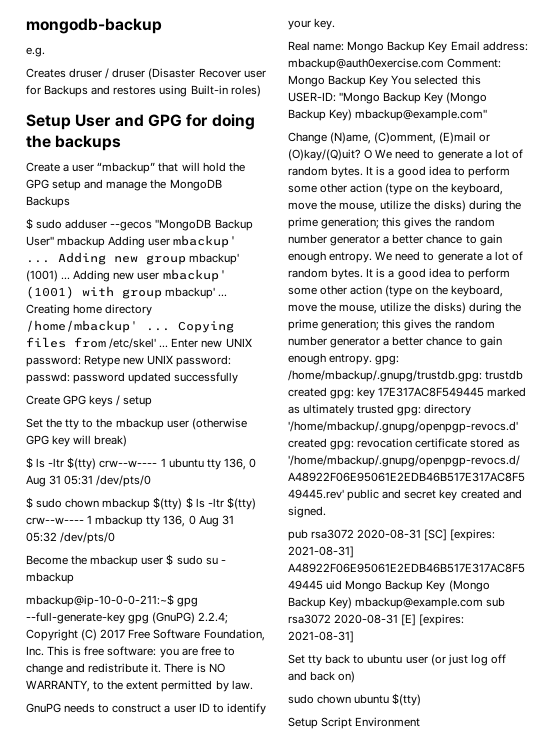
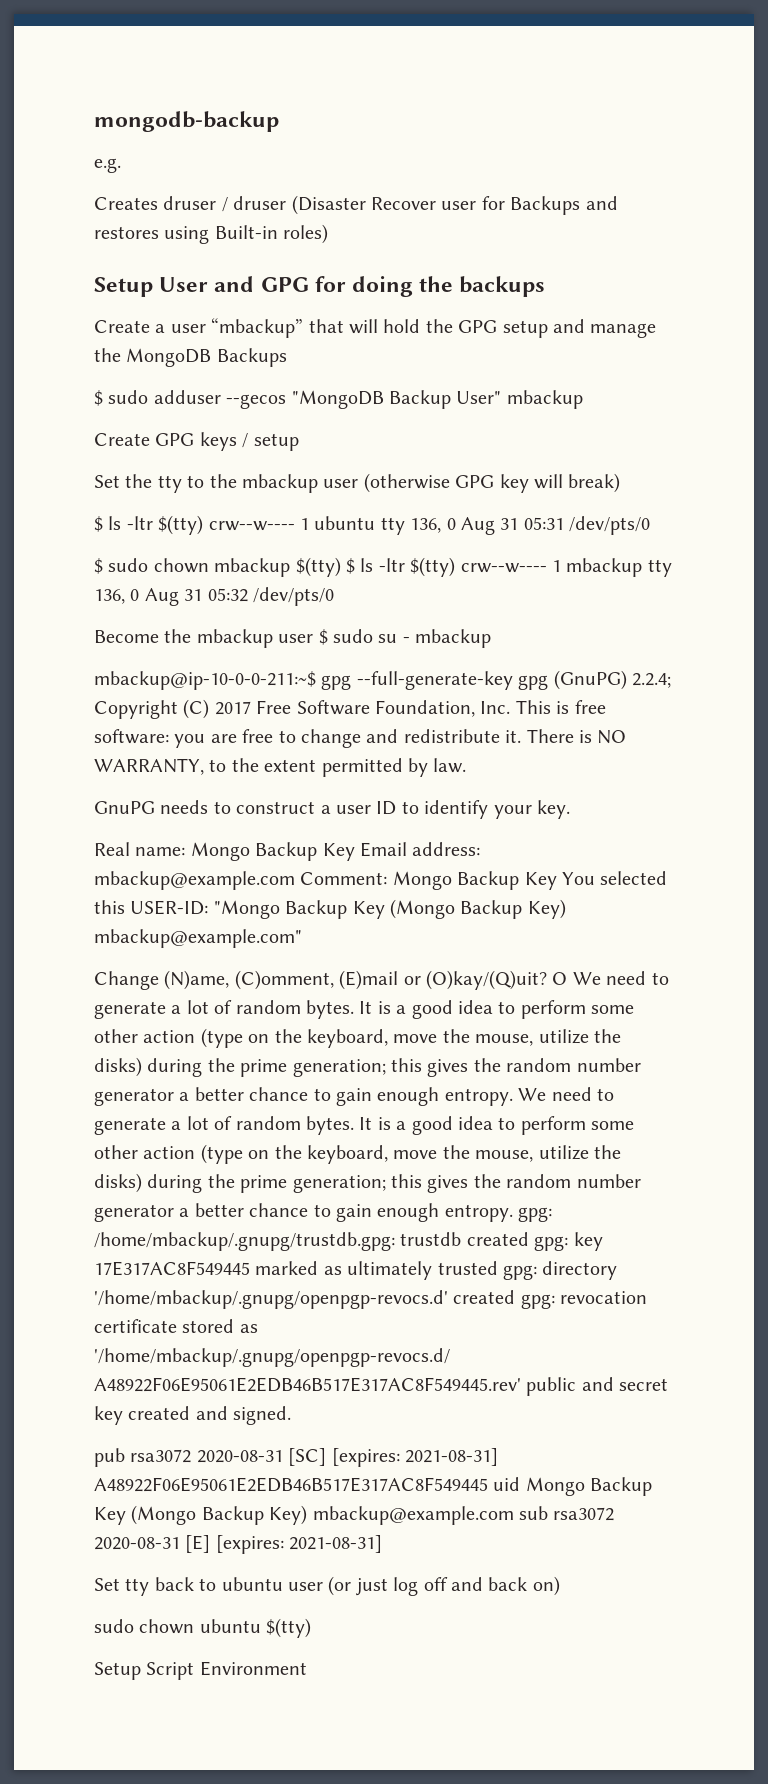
[108,235,238,248] [26,252,240,265] [26,269,227,282] [26,286,228,299] [26,304,153,316] [26,320,234,333] [26,337,252,349] [26,355,232,367] [26,372,239,384] Adding user mbackup' ... Adding new group mbackup' (1001) ... Adding new user mbackup' (1001) with group mbackup' ... Creating home directory /home/mbackup' ... Copying files from /etc/skel' ... Enter new UNIX password: Retype new UNIX password: passwd: password updated successfully -> (583, 399) none
[288,58,444,70] mbackup@auth0exercise.com -> [94,871,295,890] mbackup@example.com

